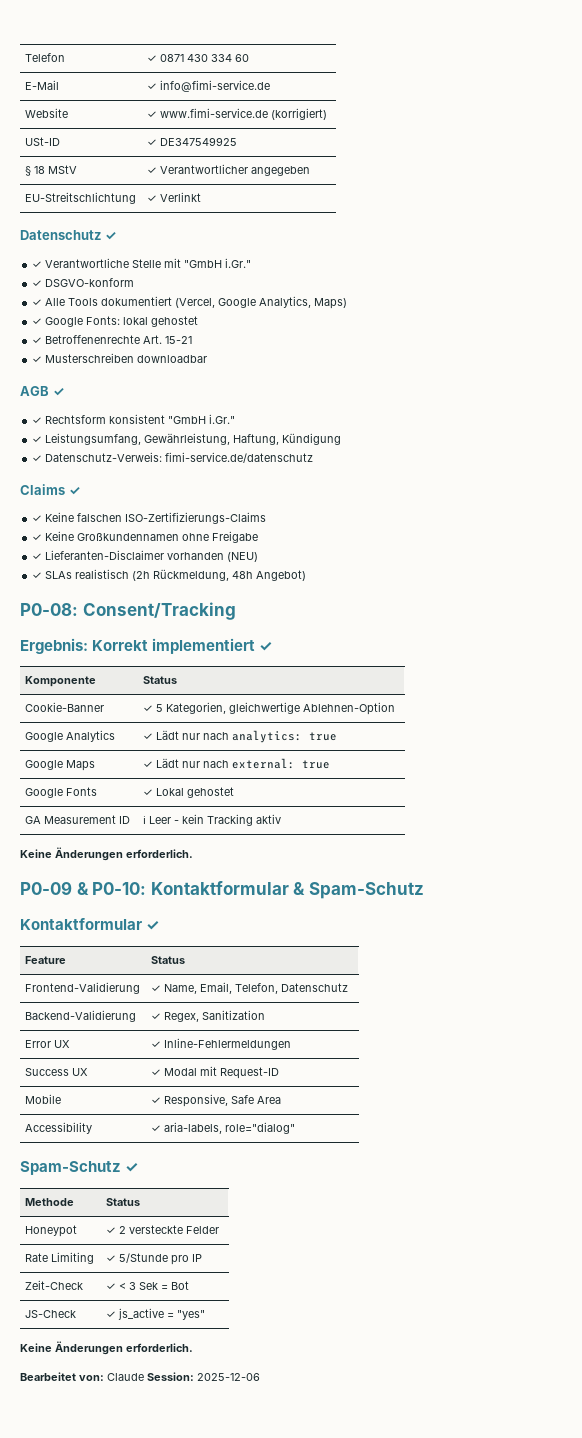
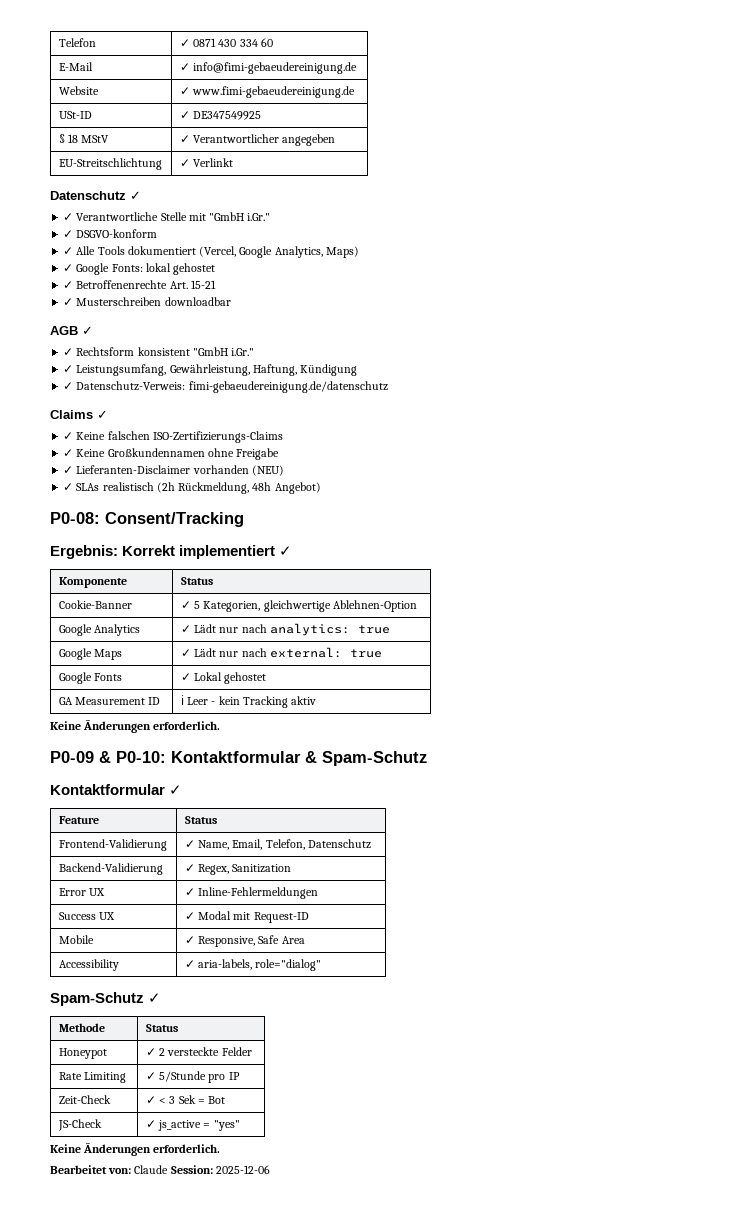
[160,80,271,92] info@fimi-service.de -> [193,62,358,74] info@fimi-gebaeudereinigung.de
[160,108,328,120] www.fimi-service.de (korrigiert) -> [192,86,356,98] www.fimi-gebaeudereinigung.de
[165,452,314,463] fimi-service.de/datenschutz -> [188,381,388,393] fimi-gebaeudereinigung.de/datenschutz

